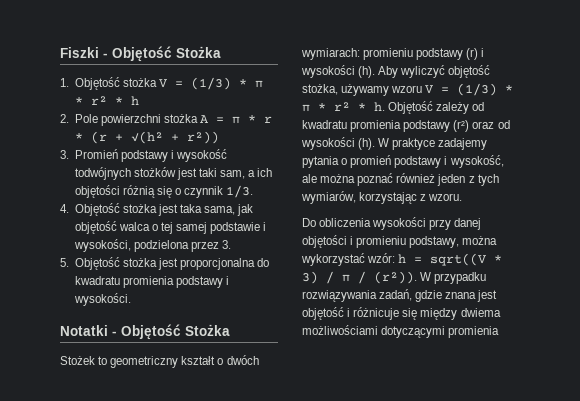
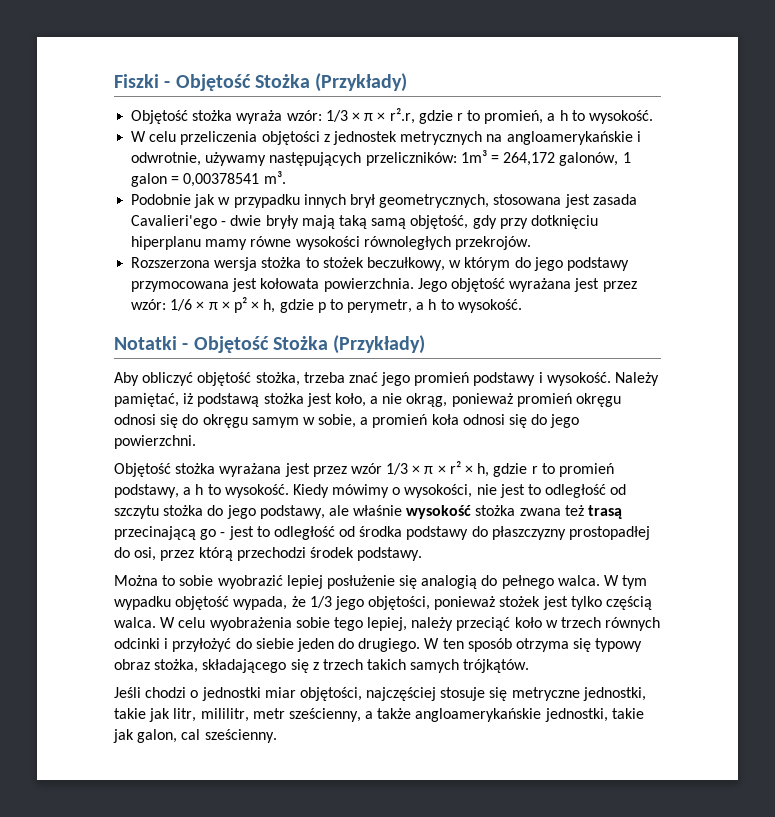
[60,77,263,90] [74,96,139,105] [60,114,273,126] [74,131,219,144] [60,149,228,162] [74,167,273,180] [74,185,254,198] [60,203,254,216] [74,221,267,234] [73,239,232,252] [60,257,270,270] [74,276,230,288] [73,293,131,306] [60,324,230,340] [60,355,259,368] [301,48,485,60] [301,65,491,78] [302,83,514,96] [302,101,485,114] [302,120,510,132] [301,137,488,150] [302,155,504,168] [302,173,499,186] [301,191,463,204] [302,217,482,230] [302,235,498,248] [301,253,503,266] [302,271,487,284] [302,289,498,302] [302,307,501,320] [302,325,500,338] // 1. Objętość stożka V = (1/3) * π * r² * h // 2. Pole powierzchni stożka A = π * r * (r + √(h² + r²)) // 3. Promień podstawy i wysokość todwójnych stożków jest taki sam, a ich objętości różnią się o czynnik 1/3. // 4. Objętość stożka jest taka sama, jak objętość walca o tej samej podstawie i wysokości, podzielona przez 3. // 5. Objętość stożka jest proporcjonalna do kwadratu promienia podstawy i wysokości. // Notatki - Objętość Stożka // Stożek to geometriczny kształt o dwóch wymiarach: promieniu podstawy (r) i wysokości (h). Aby wyliczyć objętość stożka, używamy wzoru V = (1/3) * π * r² * h. Objętość zależy od kwadratu promienia podstawy (r²) oraz od wysokości (h). W praktyce zadajemy pytania o promień podstawy i wysokość, ale można poznać również jeden z tych wymiarów, korzystając z wzoru. // Do obliczenia wysokości przy danej objętości i promieniu podstawy, można wykorzystać wzór: h = sqrt((V * 3) / π / (r²)). W przypadku rozwiązywania zadań, gdzie znana jest objętość i różnicuje się między dwiema możliwościami dotyczącymi promienia -> [315,73,408,92] [131,108,654,124] [131,131,641,145] [131,150,631,166] [131,171,286,187] [131,194,637,208] [131,215,598,229] [131,236,531,250] [131,257,629,271] [131,278,637,292] [131,297,522,313] [114,335,426,354] [114,372,660,386] [114,393,622,407] [114,414,580,428] [114,435,196,449] [114,461,614,477] [114,484,627,498] [114,505,623,519] [114,526,651,540] [114,547,423,561] [114,575,648,589] [114,596,653,610] [114,617,661,631] [114,638,643,652] [114,659,530,673] [114,687,646,701] [114,708,644,722] [113,729,277,743] (Przykłady) // Objętość stożka wyraża wzór: 1/3 × π × r².r, gdzie r to promień, a h to wysokość. // W celu przeliczenia objętości z jednostek metrycznych na angloamerykańskie i odwrotnie, używamy następujących przeliczników: 1m³ = 264,172 galonów, 1 galon = 0,00378541 m³. // Podobnie jak w przypadku innych brył geometrycznych, stosowana jest zasada Cavalieri'ego - dwie bryły mają taką samą objętość, gdy przy dotknięciu hiperplanu mamy równe wysokości równoległych przekrojów. // Rozszerzona wersja stożka to stożek beczułkowy, w którym do jego podstawy przymocowana jest kołowata powierzchnia. Jego objętość wyrażana jest przez wzór: 1/6 × π × p² × h, gdzie p to perymetr, a h to wysokość. // Notatki - Objętość Stożka (Przykłady) // Aby obliczyć objętość stożka, trzeba znać jego promień podstawy i wysokość. Należy pamiętać, iż podstawą stożka jest koło, a nie okrąg, ponieważ promień okręgu odnosi się do okręgu samym w sobie, a promień koła odnosi się do jego powierzchni. // Objętość stożka wyrażana jest przez wzór 1/3 × π × r² × h, gdzie r to promień podstawy, a h to wysokość. Kiedy mówimy o wysokości, nie jest to odległość od szczytu stożka do jego podstawy, ale właśnie wysokość stożka zwana też trasą przecinającą go - jest to odległość od środka podstawy do płaszczyzny prostopadłej do osi, przez którą przechodzi środek podstawy. // Można to sobie wyobrazić lepiej posłużenie się analogią do pełnego walca. W tym wypadku objętość wypada, że 1/3 jego objętości, ponieważ stożek jest tylko częścią walca. W celu wyobrażenia sobie tego lepiej, należy przeciąć koło w trzech równych odcinki i przyłożyć do siebie jeden do drugiego. W ten sposób otrzyma się typowy obraz stożka, składającego się z trzech takich samych trójkątów. // Jeśli chodzi o jednostki miar objętości, najczęściej stosuje się metryczne jednostki, takie jak litr, mililitr, metr sześcienny, a także angloamerykańskie jednostki, takie jak galon, cal sześcienny.

